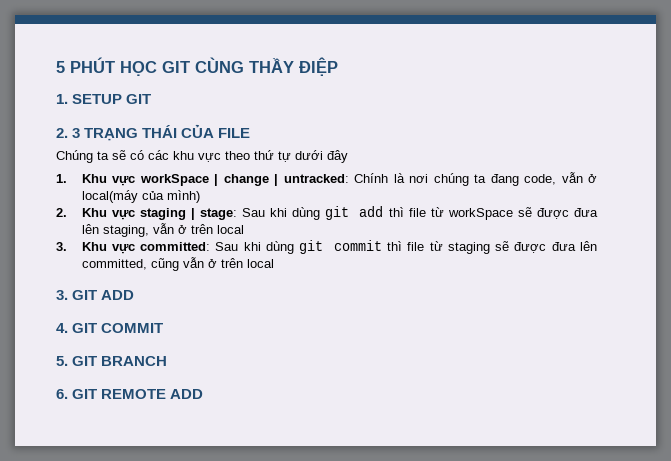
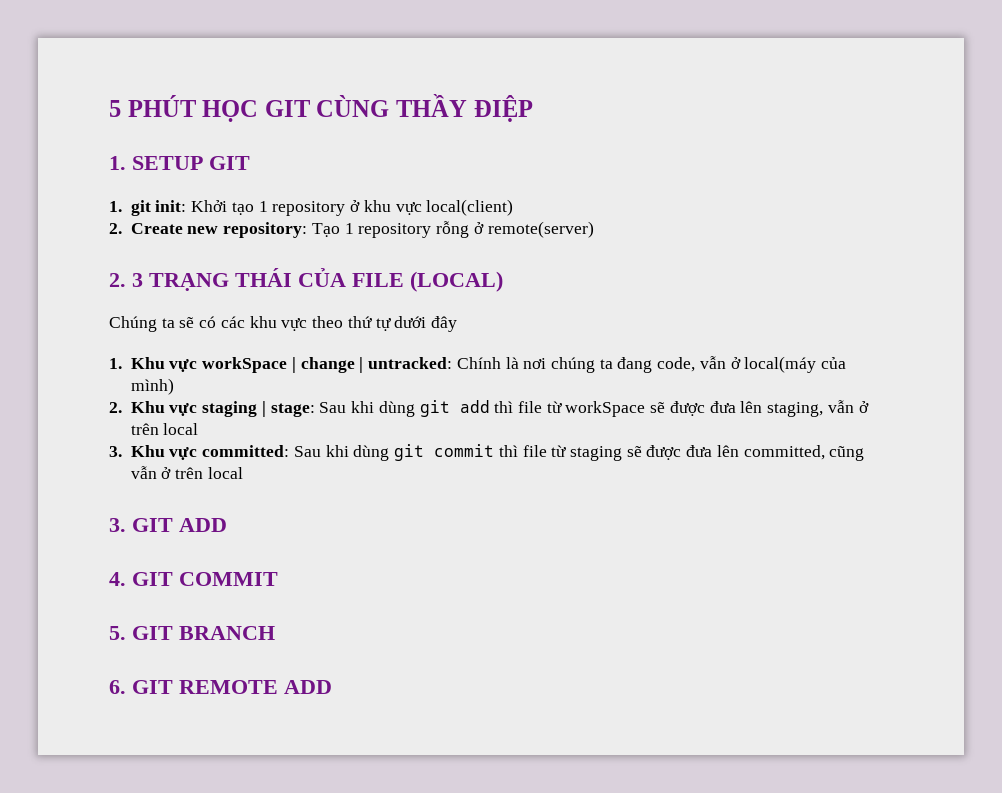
(152, 99) none -> [109,199,514,216] [109,221,594,238] // 1. git init: Khởi tạo 1 repository ở khu vực local(client) // 2. Create new repository: Tạo 1 repository rỗng ở remote(server)
(251, 133) none -> [410,271,503,292] (LOCAL)

